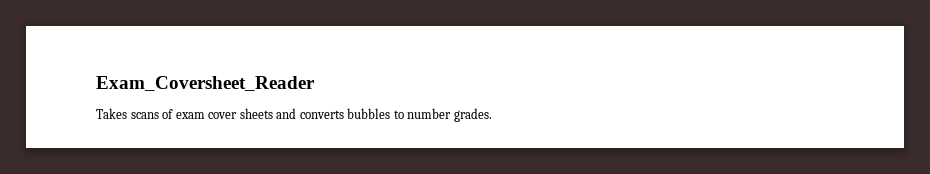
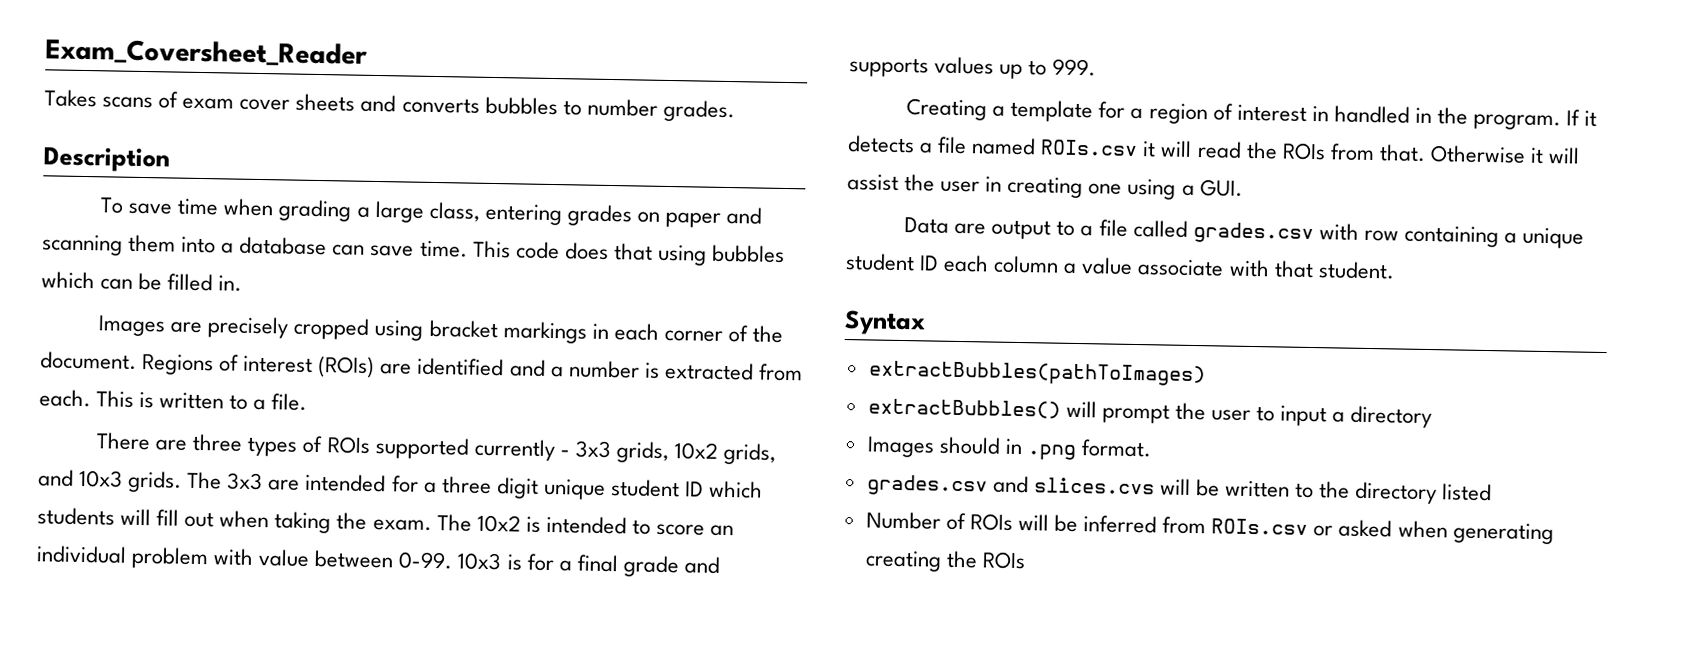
(492, 115) none -> [43,146,170,173] [100,197,763,228] [42,234,785,266] [41,271,243,292] [98,315,783,344] [40,351,803,382] [39,389,308,411] [96,432,777,465] [38,469,764,500] [37,507,735,537] [36,545,720,578] [849,56,1097,80] [906,98,1598,131] [847,135,1581,164] [847,174,1243,200] [904,217,1585,249] [845,253,1395,280] [844,310,926,336] [868,360,1206,387] [867,398,1433,429] [866,436,1153,460] [866,474,1493,505] [865,511,1554,545] [864,550,1026,572] // Description // To save time when grading a large class, entering grades on paper and scanning them into a database can save time. This code does that using bubbles which can be filled in. // Images are precisely cropped using bracket markings in each corner of the document. Regions of interest (ROIs) are identified and a number is extracted from each. This is written to a file. // There are three types of ROIs supported currently - 3x3 grids, 10x2 grids, and 10x3 grids. The 3x3 are intended for a three digit unique student ID which students will fill out when taking the exam. The 10x2 is intended to score an individual problem with value between 0-99. 10x3 is for a final grade and supports values up to 999. // Creating a template for a region of interest in handled in the program. If it detects a file named ROIs.csv it will read the ROIs from that. Otherwise it will assist the user in creating one using a GUI. // Data are output to a file called grades.csv with row containing a unique student ID each column a value associate with that student. // Syntax // extractBubbles(pathToImages) // extractBubbles() will prompt the user to input a directory // Images should in .png format. // grades.csv and slices.cvs will be written to the directory listed // Number of ROIs will be inferred from ROIs.csv or asked when generating creating the ROIs

